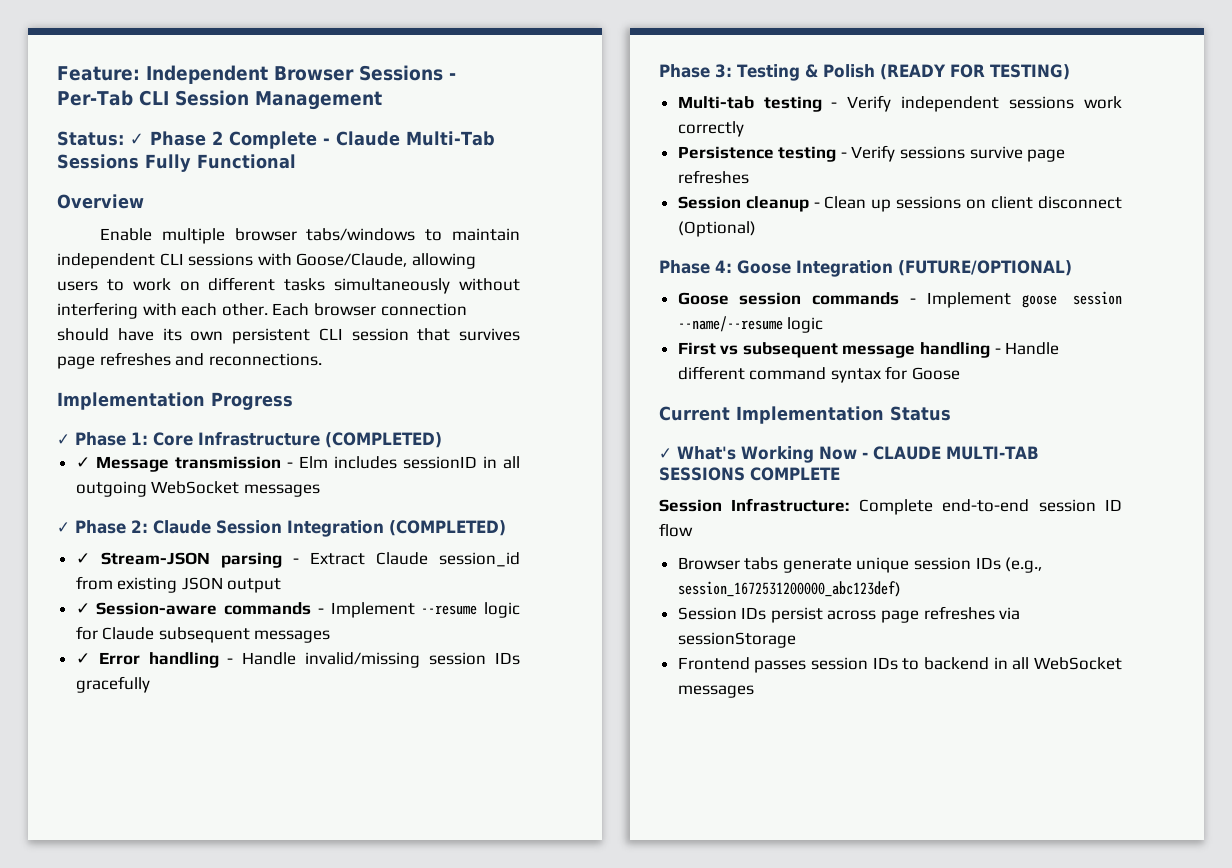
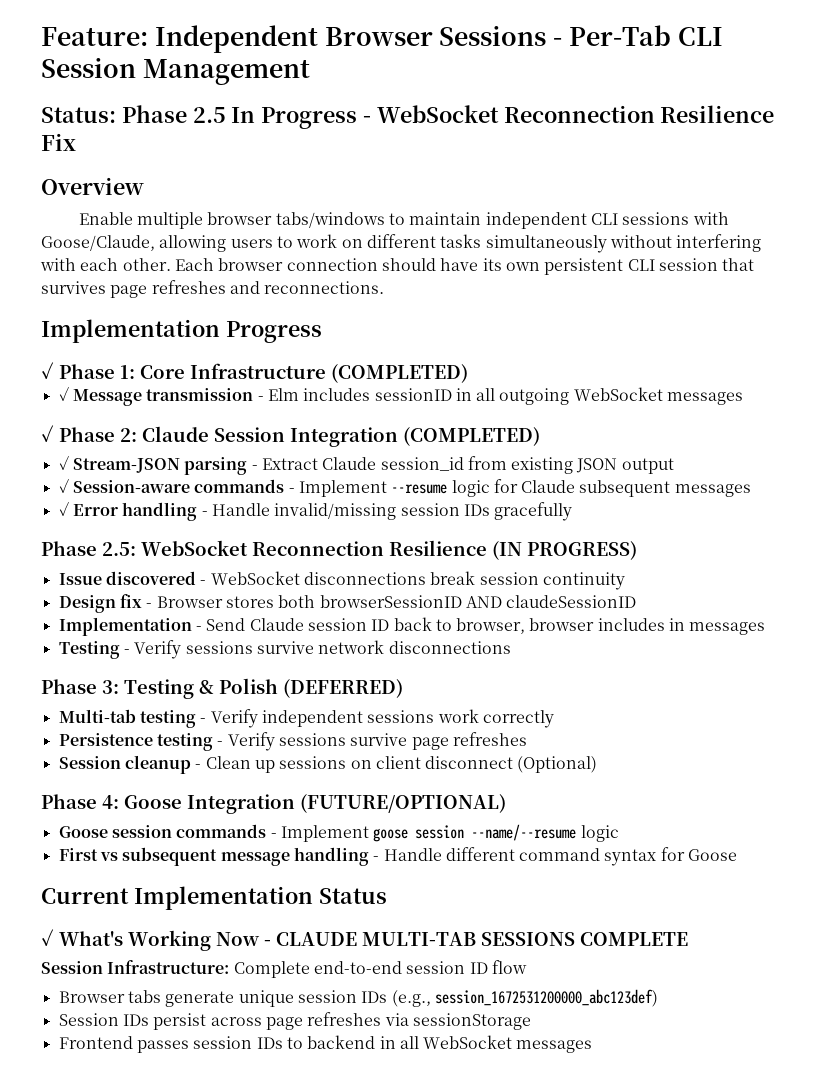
[130,131,495,149] [57,154,296,172] ✓ Phase 2 Complete - Claude Multi-Tab Sessions Fully Functional -> [121,105,775,129] [41,133,76,151] Phase 2.5 In Progress - WebSocket Reconnection Resilience Fix
(150, 684) none -> [41,540,637,560] [58,571,625,590] [58,594,637,613] [58,617,766,636] [58,640,511,659] // Phase 2.5: WebSocket Reconnection Resilience (IN PROGRESS) // Issue discovered - WebSocket disconnections break session continuity // Design fix - Browser stores both browserSessionID AND claudeSessionID // Implementation - Send Claude session ID back to browser, browser includes in messages // Testing - Verify sessions survive network disconnections
[879,64,1070,80] (READY FOR TESTING) -> [283,679,403,698] (DEFERRED)

